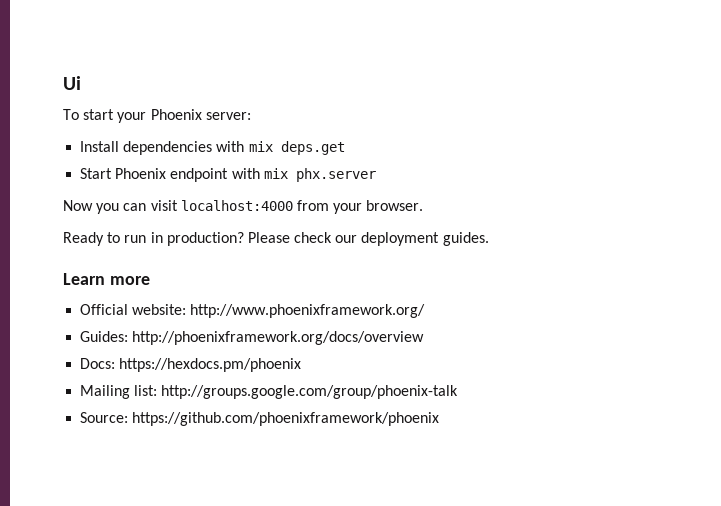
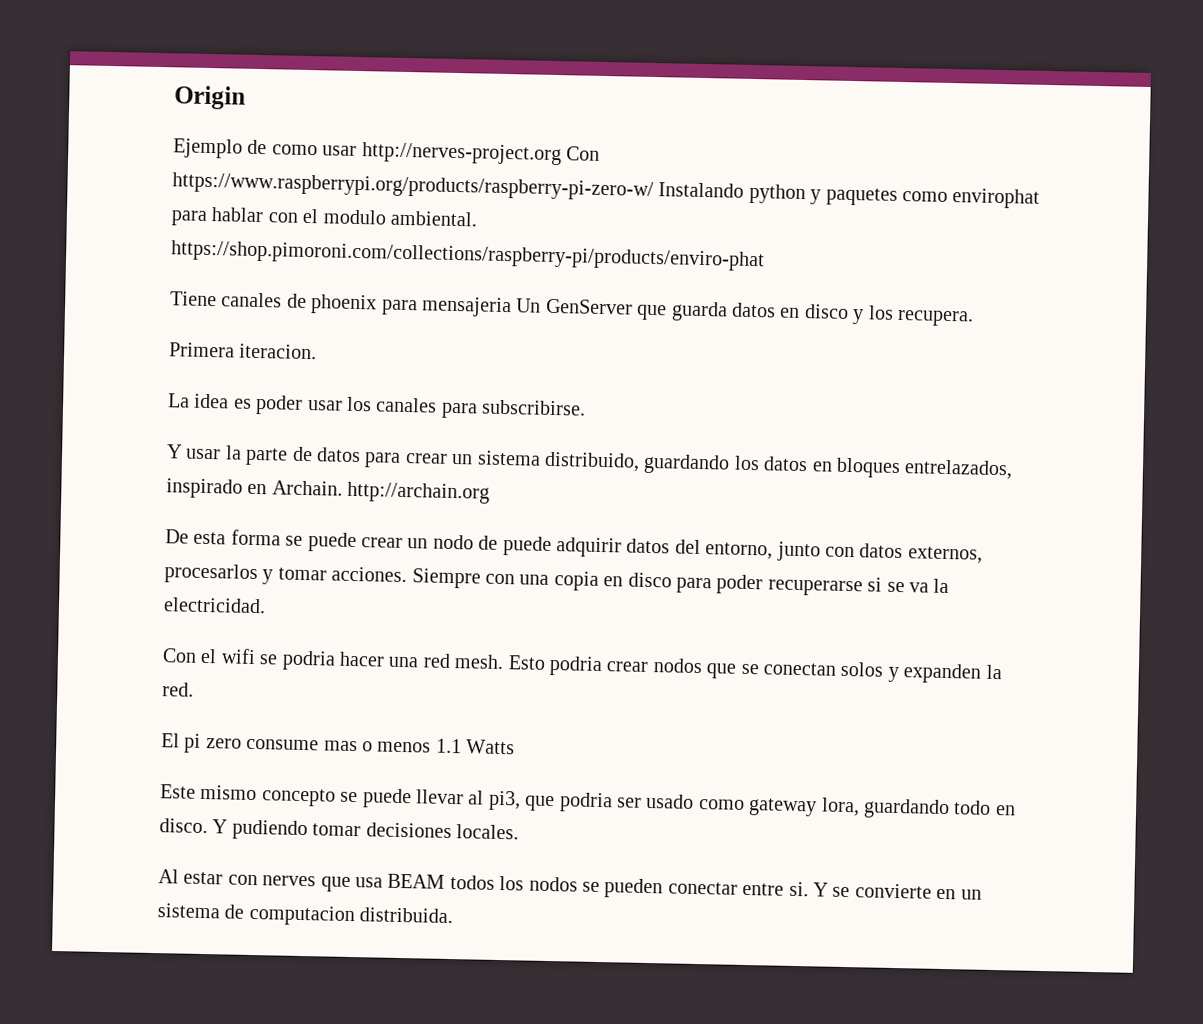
[63,76,81,90] [63,109,251,123] [80,141,345,155] [80,168,376,182] [63,200,424,214] [63,232,489,246] [63,273,150,285] [80,304,426,318] [80,331,425,345] [80,358,302,372] [80,385,459,399] [80,412,440,426] Ui // To start your Phoenix server: // Install dependencies with mix deps.get // Start Phoenix endpoint with mix phx.server // Now you can visit localhost:4000 from your browser. // Ready to run in production? Please check our deployment guides. // Learn more // Official website: http://www.phoenixframework.org/ // Guides: http://phoenixframework.org/docs/overview // Docs: https://hexdocs.pm/phoenix // Mailing list: http://groups.google.com/group/phoenix-talk // Source: https://github.com/phoenixframework/phoenix -> [174,85,246,110] [173,138,600,166] [172,172,1041,209] [171,207,478,227] [171,240,765,272] [170,291,974,327] [169,342,318,360] [168,393,587,419] [167,444,1014,480] [166,478,491,504] [165,529,983,564] [164,563,950,597] [163,597,266,614] [162,648,1002,684] [162,682,194,697] [161,733,516,755] [160,784,1016,820] [159,818,519,841] [158,869,982,900] [157,903,454,927] Origin // Ejemplo de como usar http://nerves-project.org Con https://www.raspberrypi.org/products/raspberry-pi-zero-w/ Instalando python y paquetes como envirophat para hablar con el modulo ambiental. https://shop.pimoroni.com/collections/raspberry-pi/products/enviro-phat // Tiene canales de phoenix para mensajeria Un GenServer que guarda datos en disco y los recupera. // Primera iteracion. // La idea es poder usar los canales para subscribirse. // Y usar la parte de datos para crear un sistema distribuido, guardando los datos en bloques entrelazados, inspirado en Archain. http://archain.org // De esta forma se puede crear un nodo de puede adquirir datos del entorno, junto con datos externos, procesarlos y tomar acciones. Siempre con una copia en disco para poder recuperarse si se va la electricidad. // Con el wifi se podria hacer una red mesh. Esto podria crear nodos que se conectan solos y expanden la red. // El pi zero consume mas o menos 1.1 Watts // Este mismo concepto se puede llevar al pi3, que podria ser usado como gateway lora, guardando todo en disco. Y pudiendo tomar decisiones locales. // Al estar con nerves que usa BEAM todos los nodos se pueden conectar entre si. Y se convierte en un sistema de computacion distribuida.

